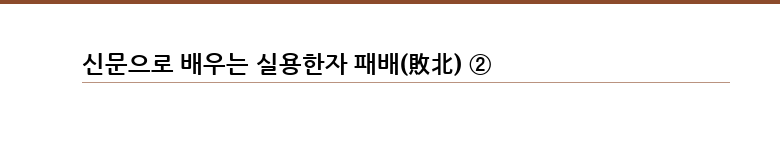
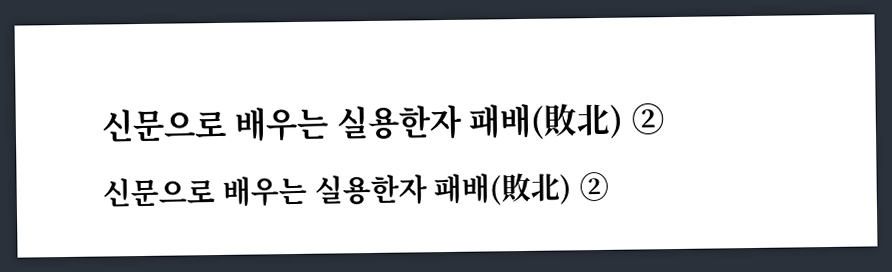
[82,53,492,76] 신문으로 배우는 실용한자 패배(敗北) ② -> [101,102,667,143] [102,171,610,208] 신문으로 배우는 실용한자 패배(敗北) ② // 신문으로 배우는 실용한자 패배(敗北) ②

